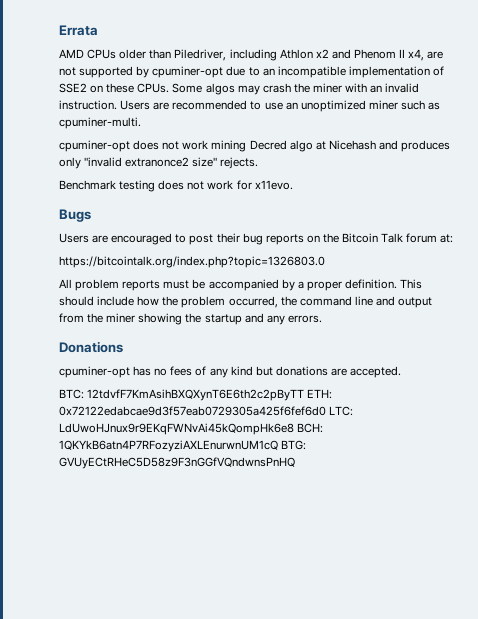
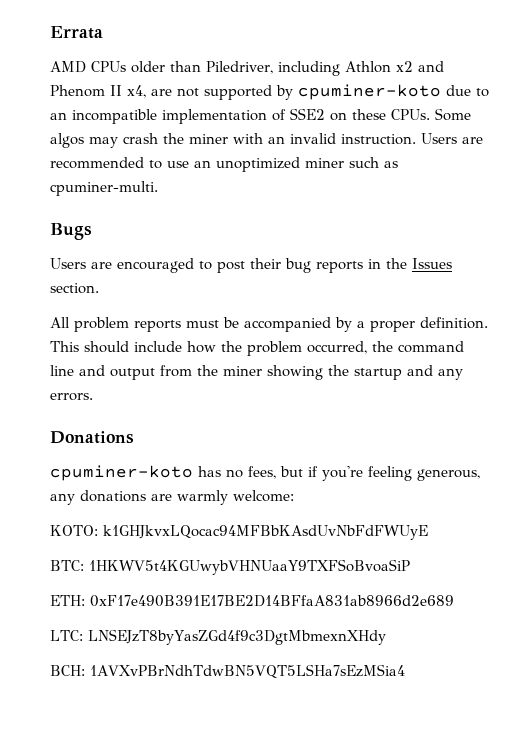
[152,66,224,78] cpuminer-opt -> [298,84,441,100] cpuminer-koto
[59,140,451,152] [59,157,259,169] [59,180,293,192] // cpuminer-opt does not work mining Decred algo at Nicehash and produces only "invalid extranonce2 size" rejects. // Benchmark testing does not work for x11evo. -> (158, 188) none
[306,233,454,243] [59,256,325,268] on the Bitcoin Talk forum at: // https://bitcointalk.org/index.php?topic=1326803.0 -> [368,258,452,269] [50,283,99,294] in the Issues section.
[59,366,130,378] cpuminer-opt -> [50,465,193,481] cpuminer-koto
[170,366,402,378] [59,389,333,401] [59,406,354,416] [59,423,324,435] [59,440,307,452] [59,457,295,469] fees of any kind but donations are accepted. // BTC: 12tdvfF7KmAsihBXQXynT6E6th2c2pByTT ETH: 0x72122edabcae9d3f57eab0729305a425f6fef6d0 LTC: LdUwoHJnux9r9EKqFWNvAi45kQompHk6e8 BCH: 1QKYkB6atn4P7RFozyziAXLEnurwnUM1cQ BTG: GVUyECtRHeC5D58z9F3nGGfVQndwnsPnHQ -> [248,466,480,481] [50,490,294,505] [50,525,428,540] [50,559,410,575] [50,595,454,607] [50,629,386,645] [50,664,405,679] fees, but if you're feeling generous, any donations are warmly welcome: // KOTO: k1GHJkvxLQocac94MFBbKAsdUvNbFdFWUyE // BTC: 1HKWV5t4KGUwybVHNUaaY9TXFSoBvoaSiP // ETH: 0xF17e490B391E17BE2D14BFfaA831ab8966d2e689 // LTC: LNSEJzT8byYasZGd4f9c3DgtMbmexnXHdy // BCH: 1AVXvPBrNdhTdwBN5VQT5LSHa7sEzMSia4

